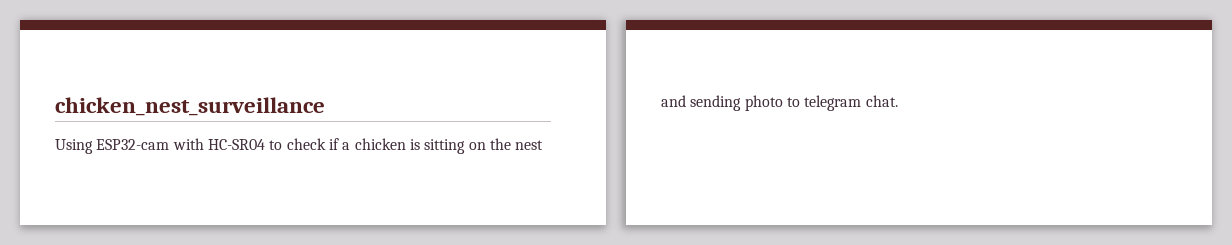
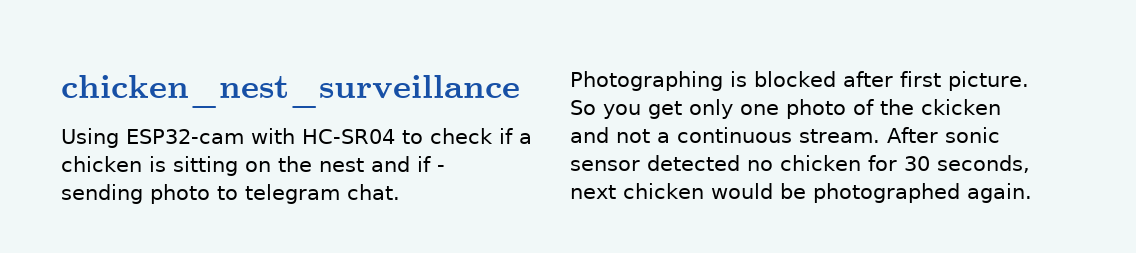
(686, 101) none -> [416,156,445,172] if -
(898, 101) none -> [570,71,1029,91] [570,99,1001,119] [570,127,1000,143] [570,155,1030,173] [570,183,1032,203] Photographing is blocked after first picture. So you get only one photo of the ckicken and not a continuous stream. After sonic sensor detected no chicken for 30 seconds, next chicken would be photographed again.

